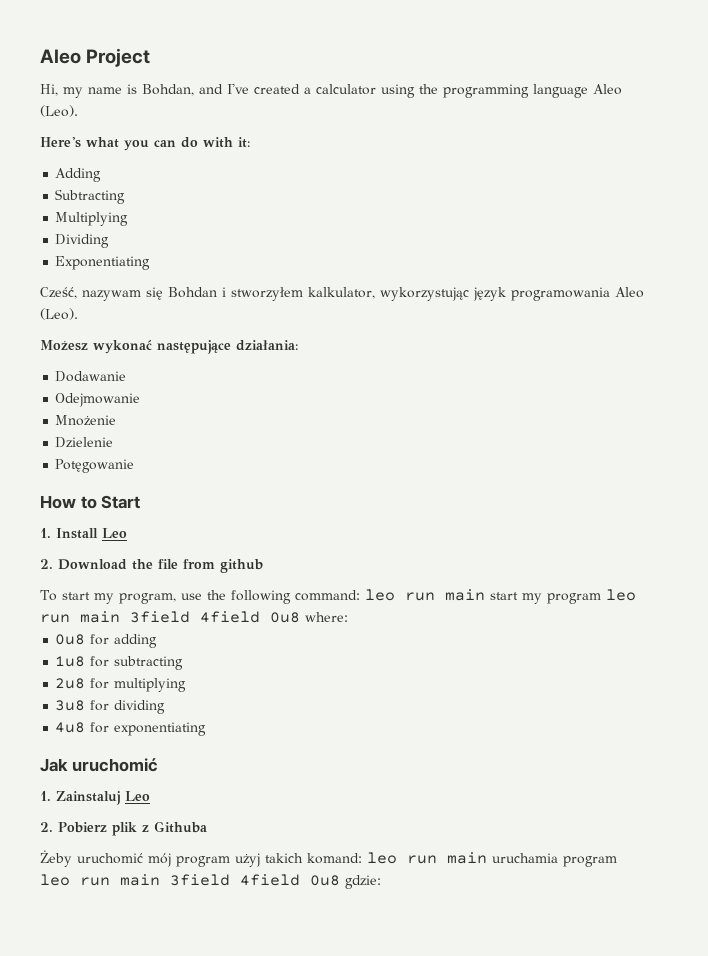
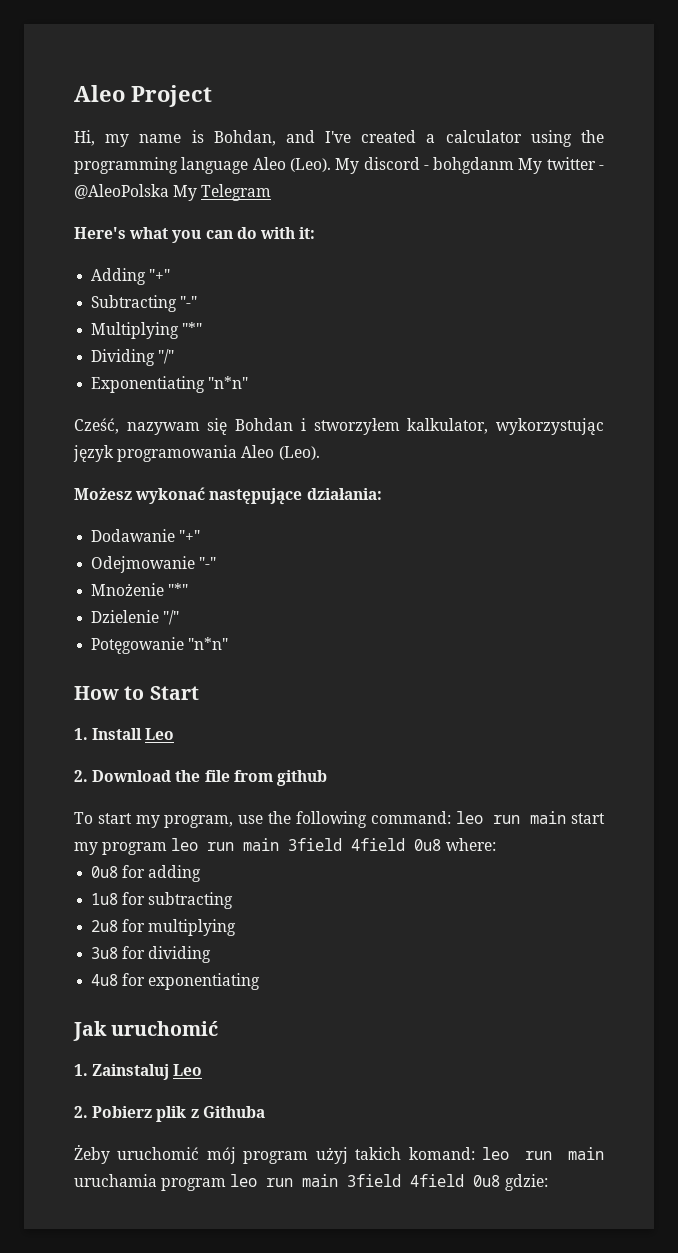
(78, 111) none -> [335,157,604,174] [74,184,272,201] My discord - bohgdanm My twitter - @AleoPolska My Telegram
(102, 175) none -> [149,269,171,281] "+"
(126, 196) none -> [180,296,198,308] "-"
(129, 219) none -> [182,322,203,335] "*"
(110, 241) none -> [158,349,175,364] "/"
(151, 263) none -> [208,376,249,389] "n*n"
(127, 376) none -> [179,530,201,542] "+"
(141, 400) none -> [199,557,217,569] "-"
(117, 420) none -> [168,583,189,596] "*"
(114, 442) none -> [163,610,180,625] "/"
(135, 466) none -> [188,637,229,650] "n*n"

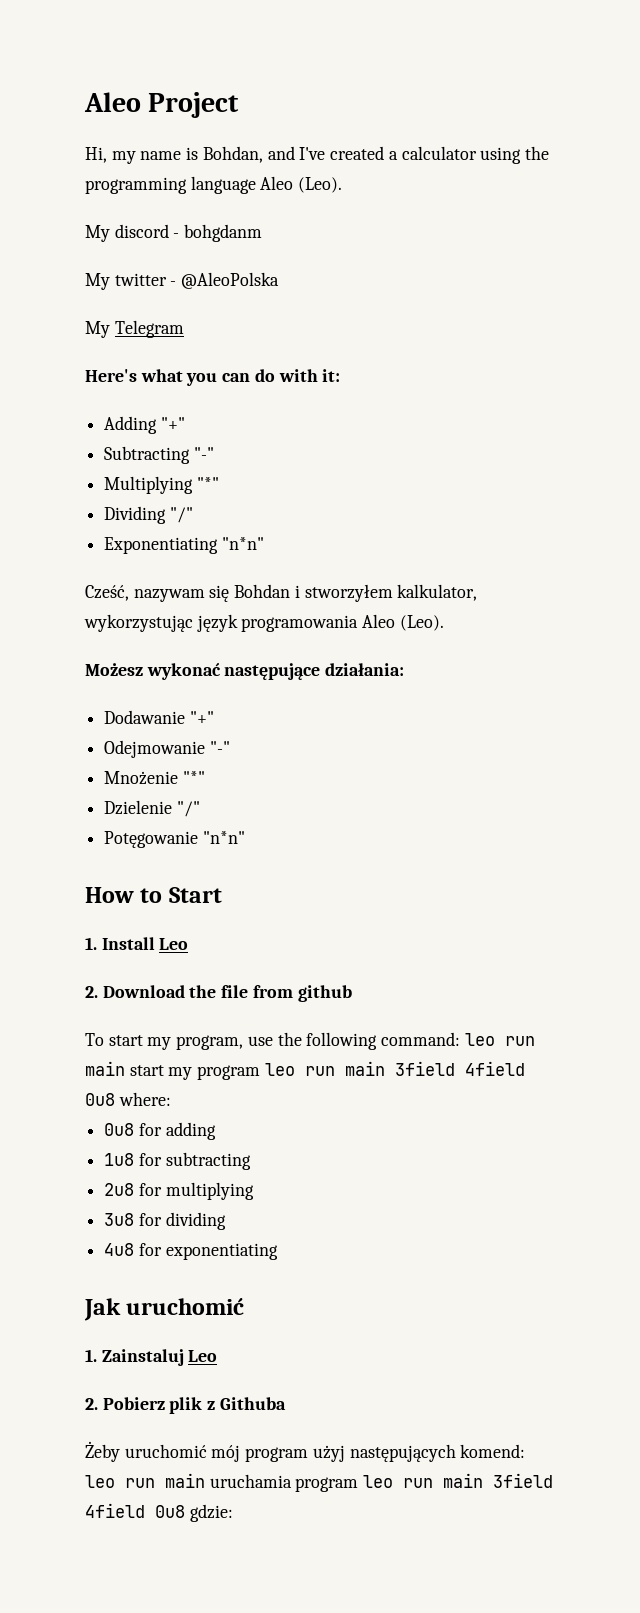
(331, 165) none -> (343, 185) //
(515, 165) none -> (263, 233) //
(169, 191) none -> (280, 280) //
[355,1147,475,1160] takich komand: -> [349,1444,526,1462] następujących komend:

